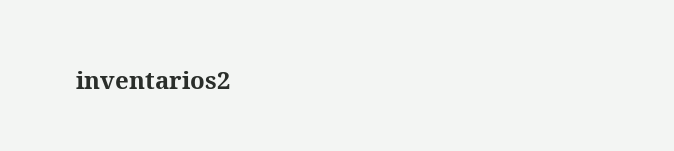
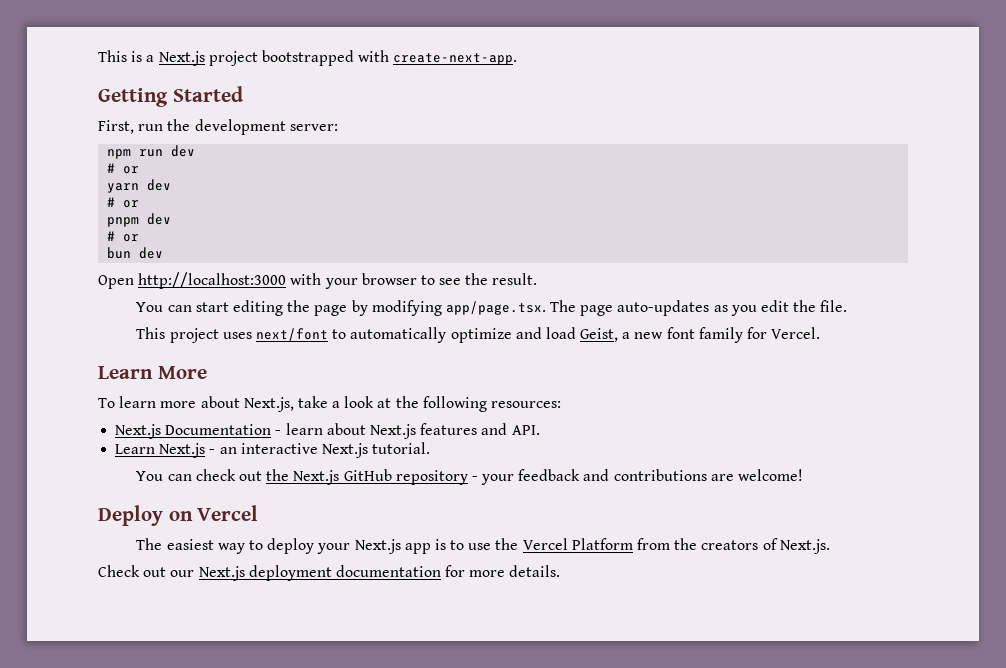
[76,71,230,89] inventarios2 -> [98,50,518,66] [98,86,243,107] [98,119,338,135] [107,145,196,159] [107,163,140,174] [107,179,172,193] [107,197,140,208] [107,213,172,227] [107,231,140,242] [107,247,164,259] [98,272,538,289] [136,300,848,316] [136,327,821,343] [98,366,207,379] [98,396,562,412] [115,423,540,439] [115,442,431,458] [136,469,804,485] [98,505,259,526] [136,538,830,554] [98,565,561,581] This is a Next.js project bootstrapped with create-next-app. // Getting Started // First, run the development server: // npm run dev // # or // yarn dev // # or // pnpm dev // # or // bun dev // Open http://localhost:3000 with your browser to see the result. // You can start editing the page by modifying app/page.tsx. The page auto-updates as you edit the file. // This project uses next/font to automatically optimize and load Geist, a new font family for Vercel. // Learn More // To learn more about Next.js, take a look at the following resources: // Next.js Documentation - learn about Next.js features and API. // Learn Next.js - an interactive Next.js tutorial. // You can check out the Next.js GitHub repository - your feedback and contributions are welcome! // Deploy on Vercel // The easiest way to deploy your Next.js app is to use the Vercel Platform from the creators of Next.js. // Check out our Next.js deployment documentation for more details.

